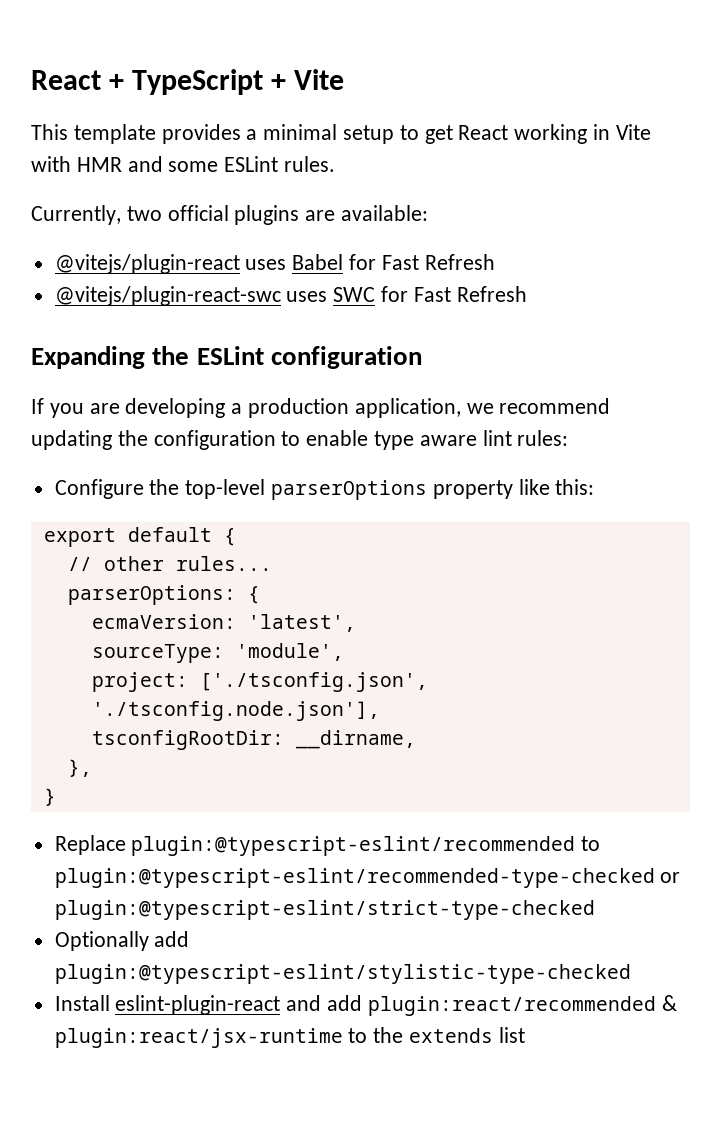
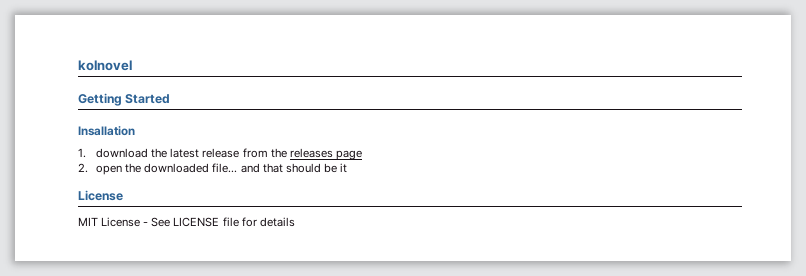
[31,69,345,95] [31,124,651,144] [31,156,336,172] [31,205,429,225] [54,254,495,274] [54,286,527,306] [31,346,422,369] [31,398,611,418] [31,430,569,450] [54,479,595,500] [43,527,236,547] [67,556,272,571] [67,585,260,605] [91,614,356,632] [91,643,344,663] [91,672,428,692] [91,701,380,721] [91,730,416,750] [67,759,92,777] [43,788,56,806] [54,835,601,856] [54,868,681,888] [54,900,595,920] [54,931,190,951] [54,964,631,984] [54,995,677,1016] [54,1027,525,1048] React + TypeScript + Vite // This template provides a minimal setup to get React working in Vite with HMR and some ESLint rules. // Currently, two official plugins are available: // @vitejs/plugin-react uses Babel for Fast Refresh // @vitejs/plugin-react-swc uses SWC for Fast Refresh // Expanding the ESLint configuration // If you are developing a production application, we recommend updating the configuration to enable type aware lint rules: // Configure the top-level parserOptions property like this: // export default { // // other rules... // parserOptions: { // ecmaVersion: 'latest', // sourceType: 'module', // project: ['./tsconfig.json', './tsconfig.node.json'], // tsconfigRootDir: __dirname, // }, // } // Replace plugin:@typescript-eslint/recommended to plugin:@typescript-eslint/recommended-type-checked or plugin:@typescript-eslint/strict-type-checked // Optionally add plugin:@typescript-eslint/stylistic-type-checked // Install eslint-plugin-react and add plugin:react/recommended & plugin:react/jsx-runtime to the extends list -> [78,60,132,71] [78,93,171,106] [78,126,135,136] [78,148,362,160] [78,163,347,175] [78,190,123,201] [78,217,295,227] kolnovel // Getting Started // Insallation // 1. download the latest release from the releases page // 2. open the downloaded file... and that should be it // License // MIT License - See LICENSE file for details

